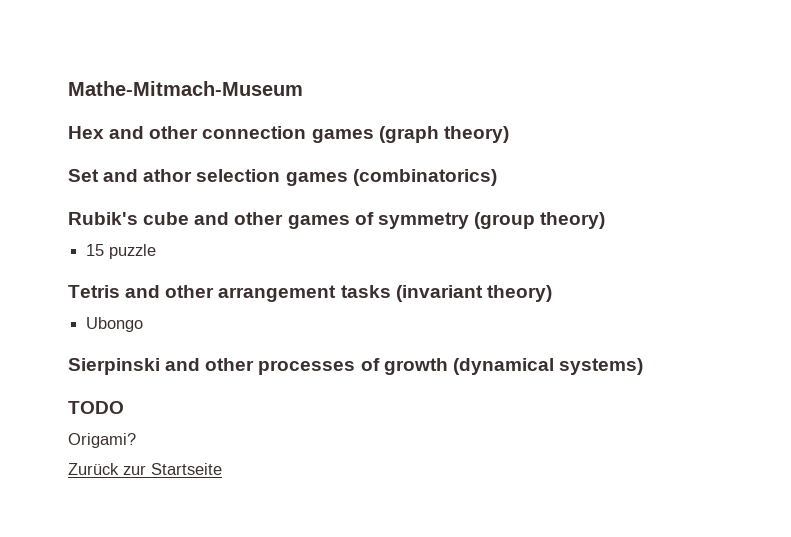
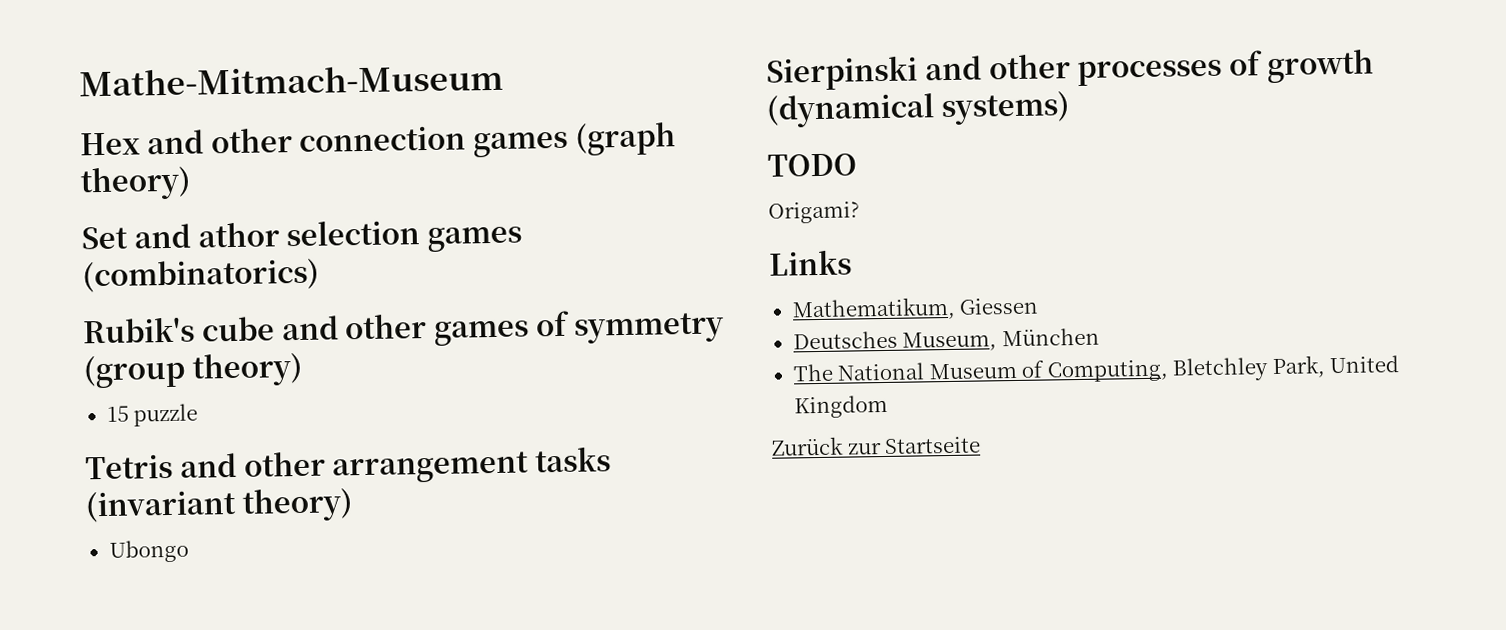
(136, 440) none -> [769,249,852,276] [791,296,1040,322] [792,327,1100,352] [792,355,1400,383] [793,394,888,419] // Links // Mathematikum, Giessen // Deutsches Museum, München // The National Museum of Computing, Bletchley Park, United Kingdom

